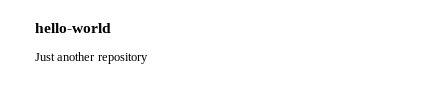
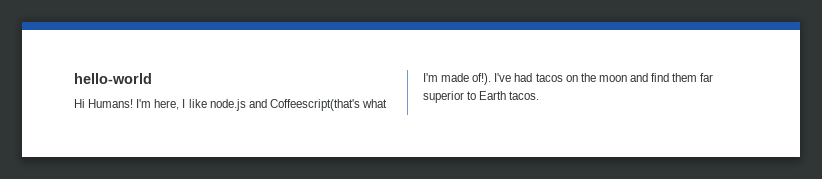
[35,52,148,64] Just another repository -> [74,99,387,111] [423,73,714,85] [423,91,540,103] Hi Humans! I'm here, I like node.js and Coffeescript(that's what I'm made of!). I've had tacos on the moon and find them far superior to Earth tacos.

